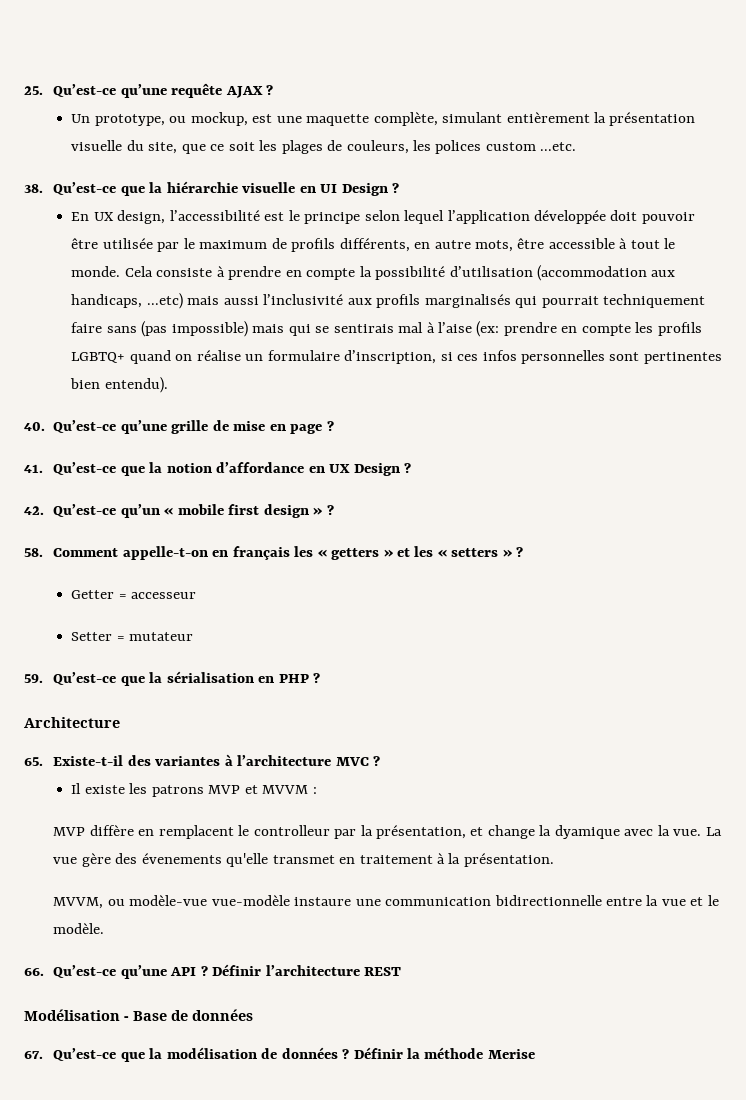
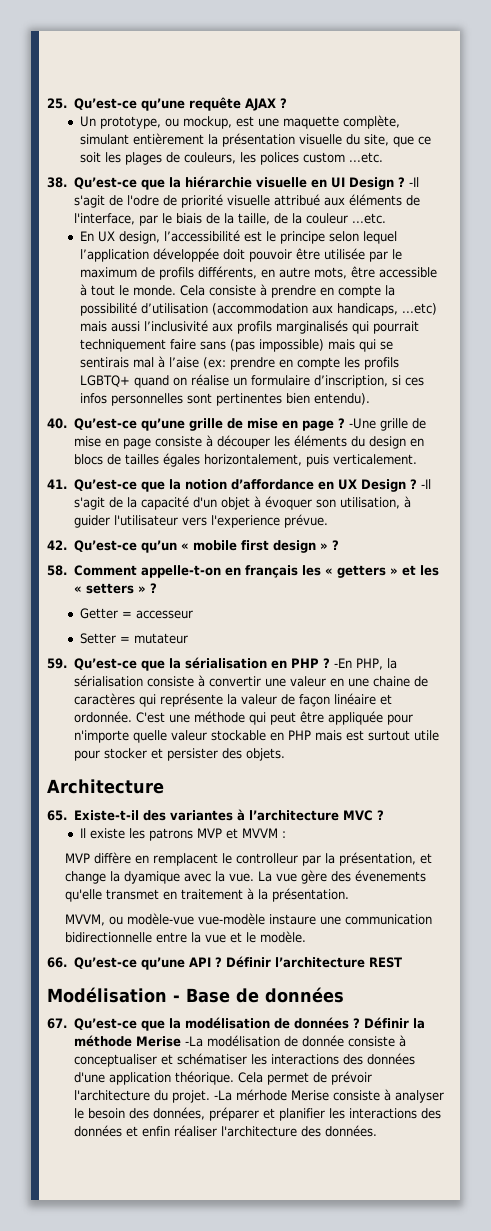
(399, 188) none -> [408,177,419,187] [73,194,420,208] [73,213,386,226] -Il s'agit de l'odre de priorité visuelle attribué aux éléments de l'interface, par le biais de la taille, de la couleur ...etc.
(334, 426) none -> [348,418,426,431] [73,435,424,449] [73,453,417,467] -Une grille de mise en page consiste à découper les éléments du design en blocs de tailles égales horizontalement, puis verticalement.
(411, 468) none -> [420,479,431,489] [73,496,411,510] [73,514,328,528] -Il s'agit de la capacité d'un objet à évoquer son utilisation, à guider l'utilisateur vers l'experience prévue.
(321, 678) none -> [333,658,397,670] [73,675,428,687] [73,693,392,707] [73,711,413,725] [73,730,439,743] [73,748,285,761] -En PHP, la sérialisation consiste à convertir une valeur en une chaine de caractères qui représente la valeur de façon linéaire et ordonnée. C'est une méthode qui peut être appliquée pour n'importe quelle valeur stockable en PHP mais est surtout utile pour stocker et persister des objets.
(535, 1054) none -> [184,1035,406,1047] [73,1053,415,1067] [73,1071,372,1085] [73,1089,444,1103] [73,1107,441,1121] [73,1125,377,1137] -La modélisation de donnée consiste à conceptualiser et schématiser les interactions des données d'une application théorique. Cela permet de prévoir l'architecture du projet. -La mérhode Merise consiste à analyser le besoin des données, préparer et planifier les interactions des données et enfin réaliser l'architecture des données.

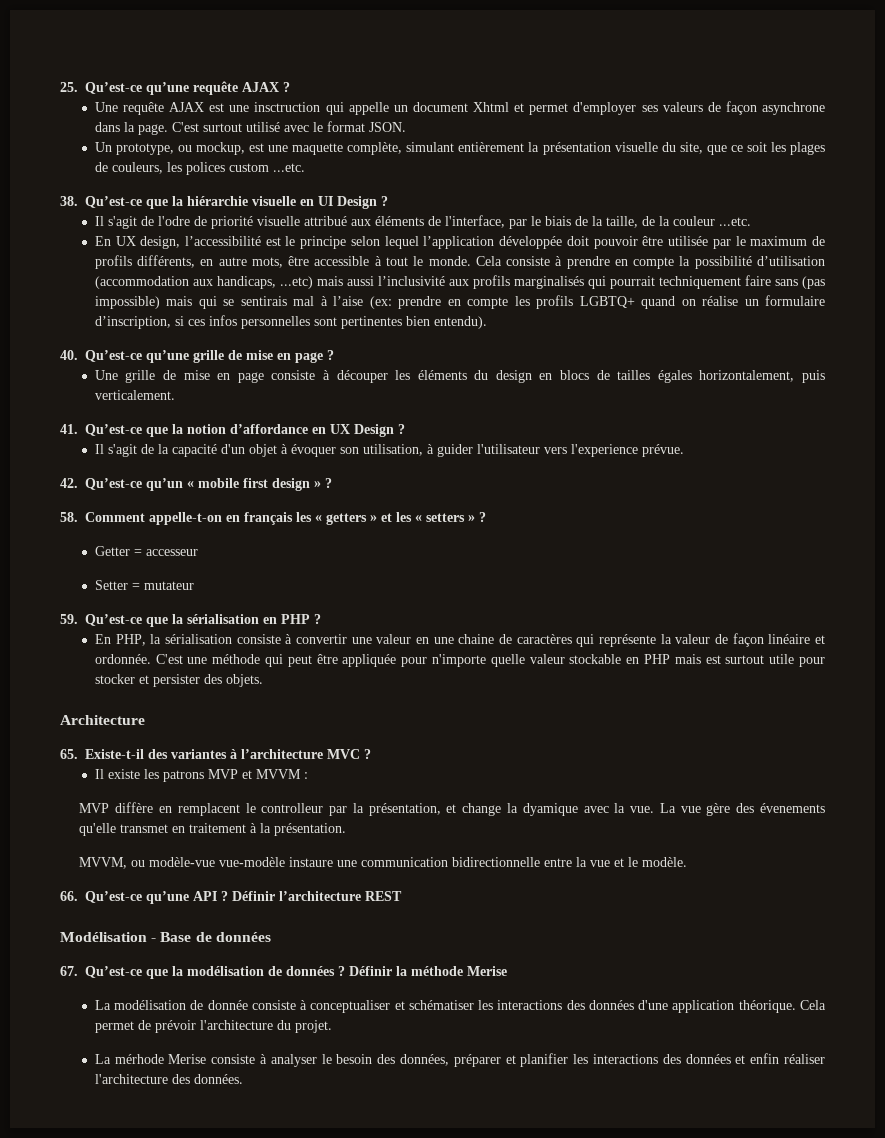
(287, 103) none -> [94,101,826,115] [94,121,406,135] // Une requête AJAX est une insctruction qui appelle un document Xhtml et permet d'employer ses valeurs de façon asynchrone dans la page. C'est surtout utilisé avec le format JSON.
[408,177,419,187] -Il -> [94,216,104,226] // Il
[348,418,376,429] -Une -> [94,370,118,380] // Une
[420,479,431,489] -Il -> [94,444,104,454] // Il
[333,658,352,668] -En -> [94,634,111,644] // En
[184,1036,203,1047] -La -> [94,1000,111,1010] // La
[213,1090,232,1101] -La -> [94,1054,111,1064] // La

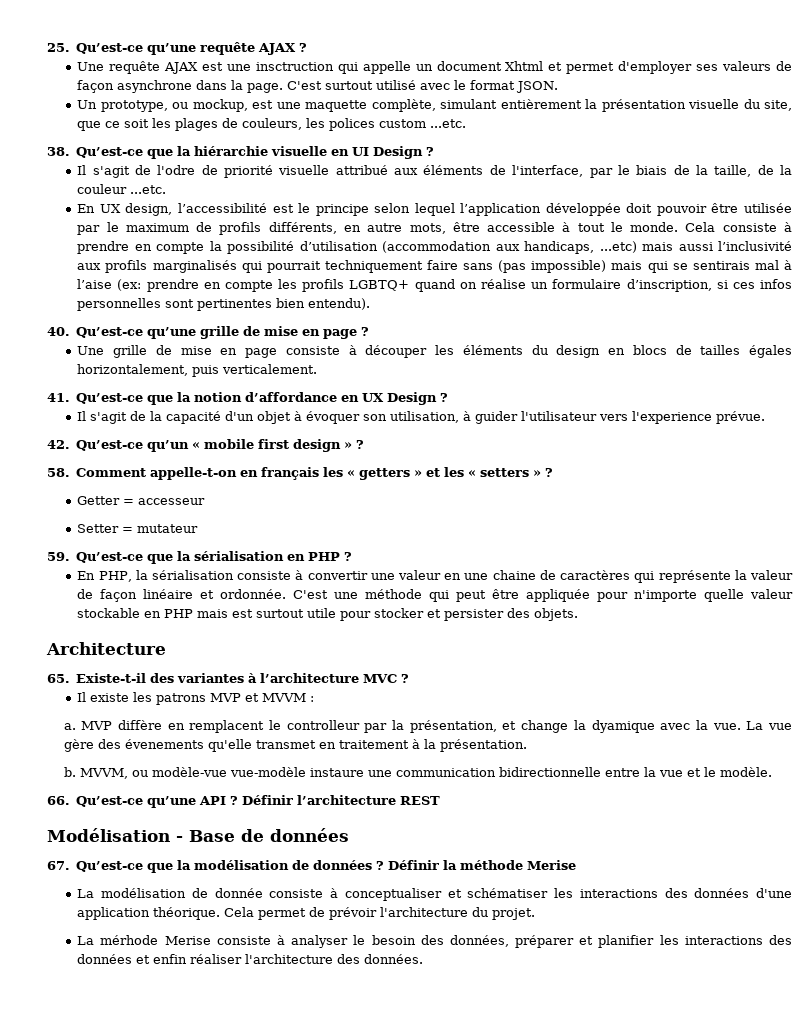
(308, 775) none -> [63,723,76,730] a.
(347, 829) none -> [63,767,76,777] b.

